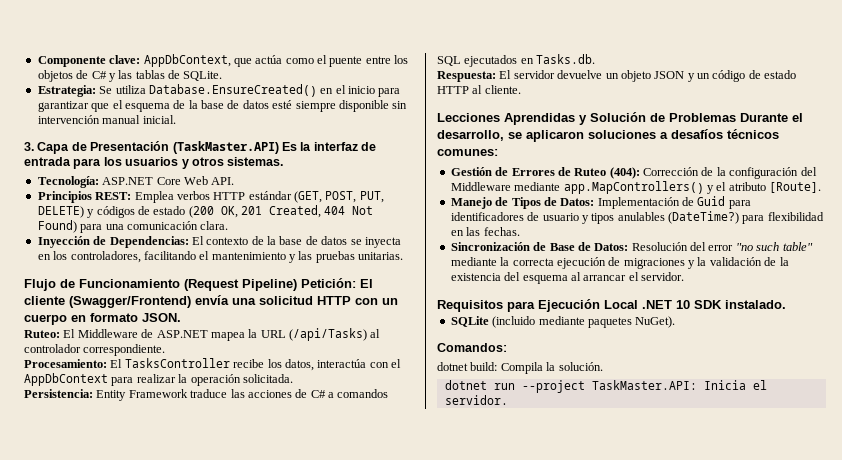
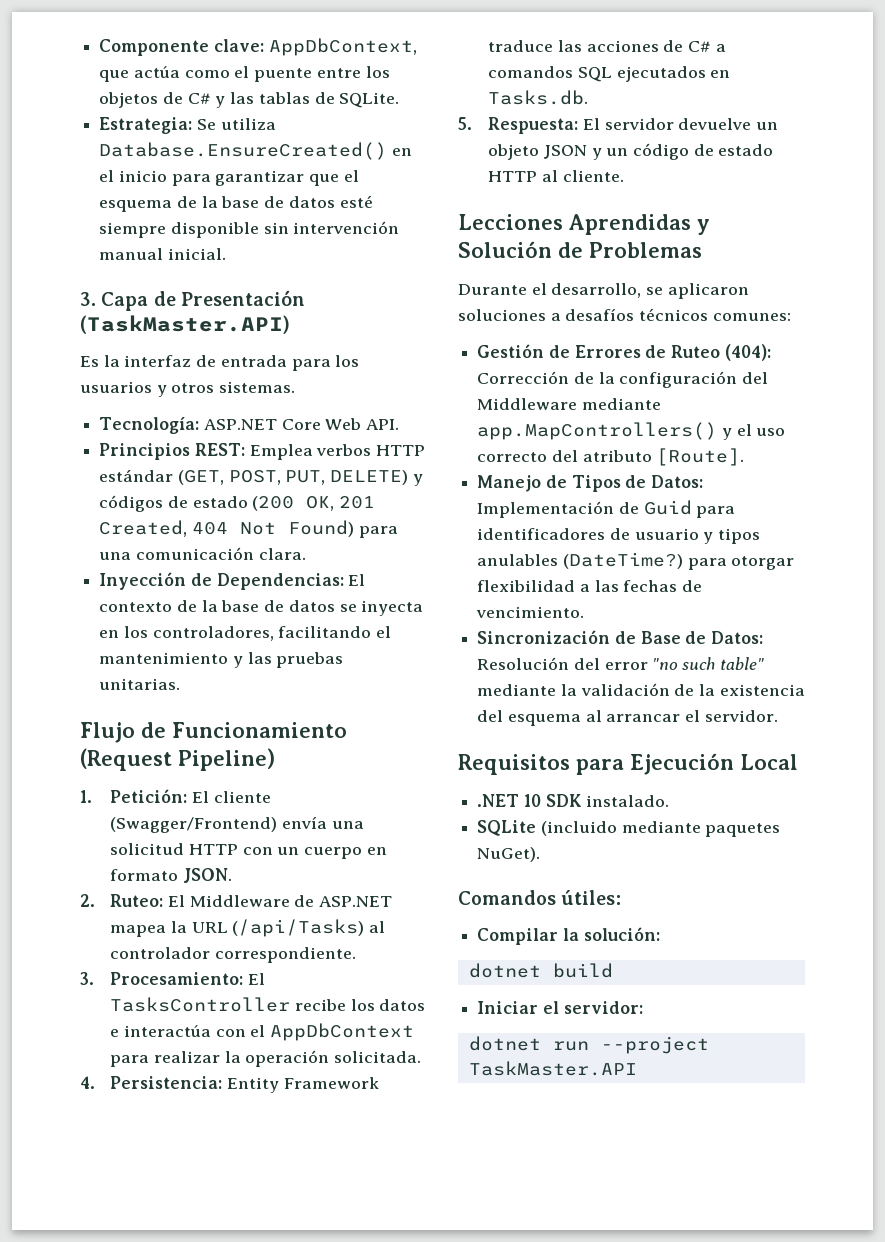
(279, 147) none -> (290, 324) //
(297, 285) none -> [80,790,92,803] // 1.
(181, 317) none -> [80,894,95,907] 2.
(166, 350) none -> [80,972,94,985] 3.
[284,359,314,371] datos, -> [379,999,426,1011] [110,1029,120,1037] datos e
(293, 378) none -> [80,1076,95,1089] 4.
(596, 59) none -> [458,117,472,130] 5.
(736, 117) none -> (702, 250) //
(727, 186) none -> [756,428,786,436] [477,450,578,462] uso correcto del
[767,212,824,221] [450,227,520,236] flexibilidad en las fechas. -> [731,556,795,570] [477,580,703,592] [476,606,585,618] otorgar flexibilidad a las fechas de vencimiento.
[512,257,707,269] correcta ejecución de migraciones y la -> (577, 690) none
(638, 304) none -> (798, 762) //
[437,343,507,352] [437,362,603,374] Comandos: // dotnet build: Compila la solución. -> [458,890,622,905] [477,927,660,945] [468,963,613,978] [477,1001,643,1014] Comandos útiles: // Compilar la solución: // dotnet build // Iniciar el servidor:
[591,380,767,390] [444,395,508,405] TaskMaster.API: Inicia el servidor. -> [468,1061,637,1076] TaskMaster.API

